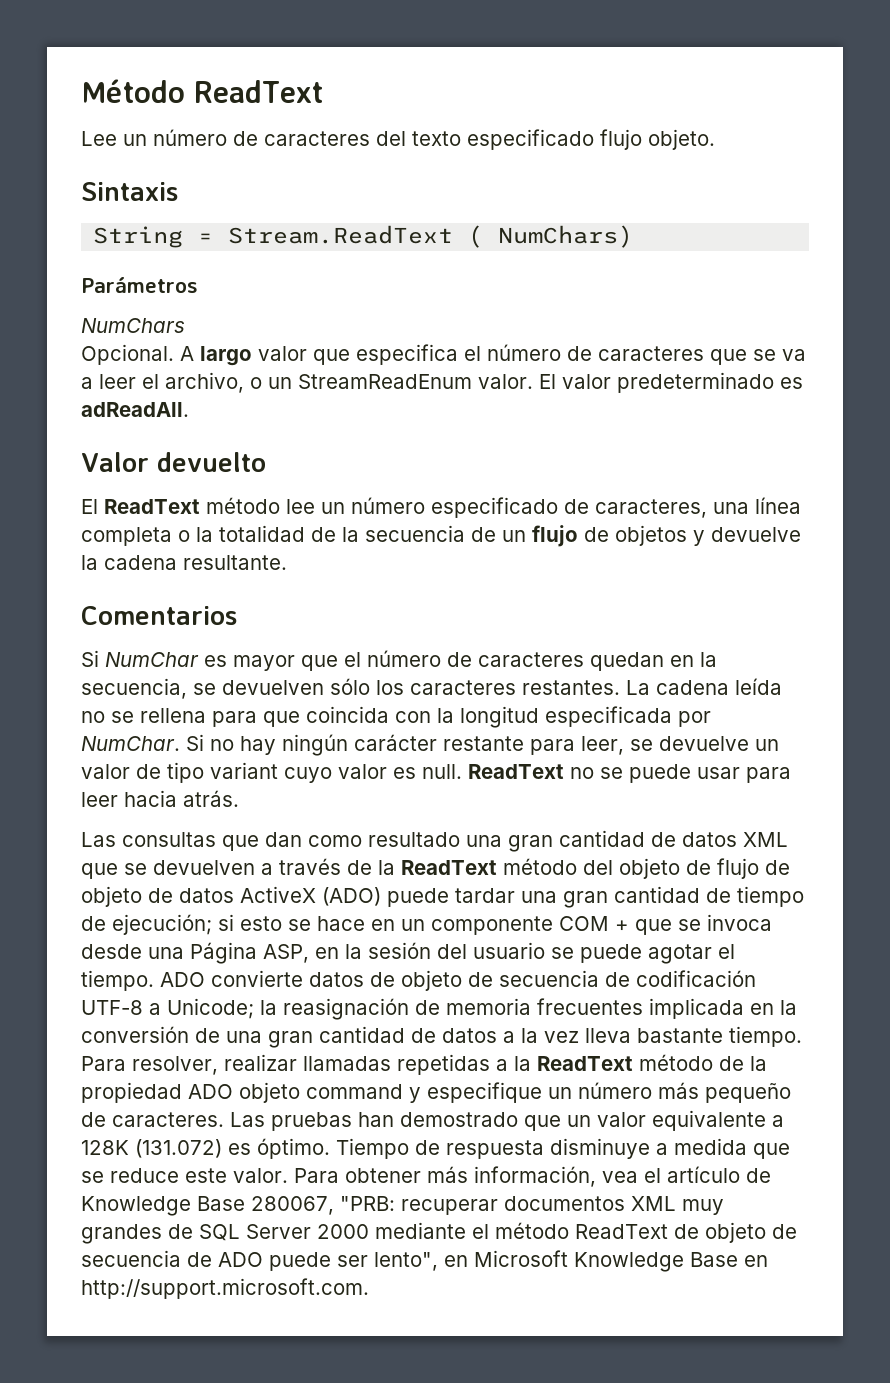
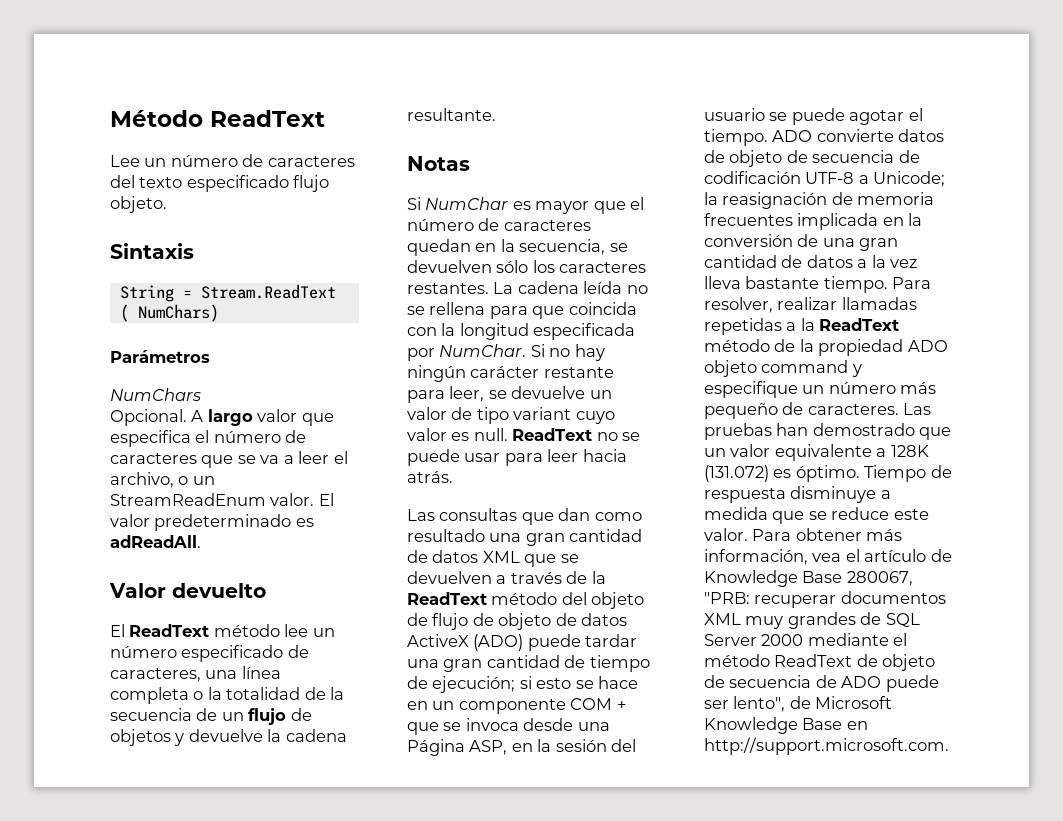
[81,606,237,625] Comentarios -> [407,156,470,171] Notas
[444,1255,468,1267] en -> [789,696,811,709] de

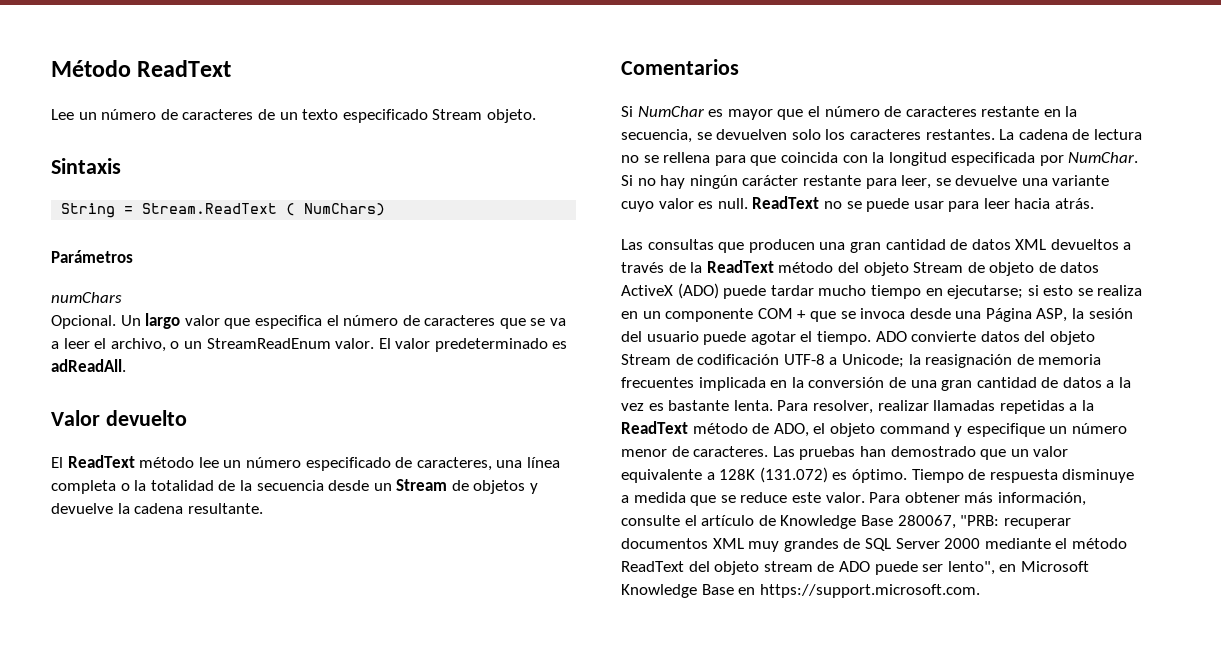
[110,175,135,188] del -> [257,109,298,120] de un
[293,175,330,192] flujo -> [432,109,483,120] Stream
[110,388,201,401] NumChars -> [51,292,122,303] numChars
[191,410,204,422] A -> [120,315,141,326] Un
[196,708,287,725] de un flujo -> [328,479,448,491] desde un Stream
[407,156,470,171] Notas -> [621,59,739,75] Comentarios
[407,239,471,256] quedan -> [981,106,1040,117] restante
[496,260,529,273] sólo -> [791,129,821,140] solo
[583,281,623,294] leída -> [1072,129,1142,140] de lectura
[589,390,612,399] [407,407,572,424] un valor de tipo variant -> [1021,175,1110,186] una variante
[558,508,642,521] [407,529,485,542] dan como resultado -> [748,239,815,253] producen
[524,554,579,567] [407,571,492,584] que se devuelven -> [1050,239,1119,250] devueltos
[407,613,469,630] de flujo -> [913,262,964,273] Stream
[407,655,650,672] [407,676,516,693] una gran cantidad de tiempo de ejecución; -> [818,285,1024,299] mucho tiempo en ejecutarse;
[598,676,639,689] hace -> [1097,285,1143,296] realiza
[511,743,533,752] en -> (1068, 315) none
[769,112,788,121] se -> (699, 336) none
[704,150,895,167] de objeto de secuencia -> [1024,331,1095,345] [621,354,671,365] del objeto Stream
[704,276,888,293] lleva bastante tiempo. -> [648,400,773,411] es bastante lenta.
[799,339,948,356] la propiedad ADO -> [773,423,826,437] ADO, el
[900,381,937,394] [704,403,778,419] más pequeño -> [621,449,667,457] menor
[812,553,842,562] vea -> [621,515,680,526] consulte
[856,654,936,671] [704,675,812,688] de objeto de secuencia -> [688,561,813,575] del objeto stream
[789,696,811,709] de -> [999,564,1017,572] en
[704,737,949,755] http://support.microsoft.com. -> [759,584,980,598] https://support.microsoft.com.

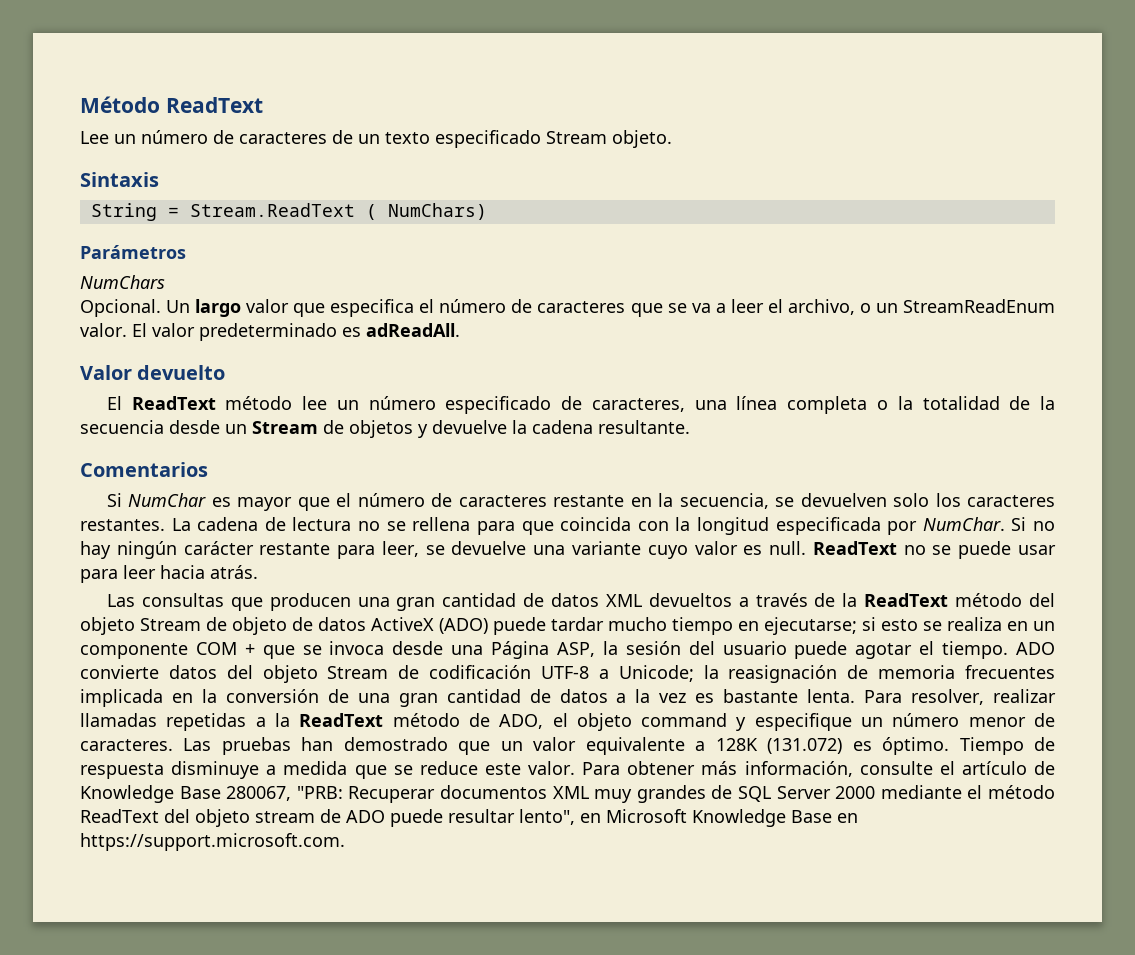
[51,292,122,303] numChars -> [80,275,165,289] NumChars
[1003,518,1071,529] recuperar -> [348,786,436,803] Recuperar
[922,564,944,572] ser -> [448,809,515,823] resultar

